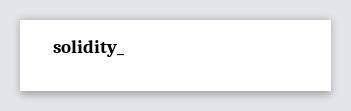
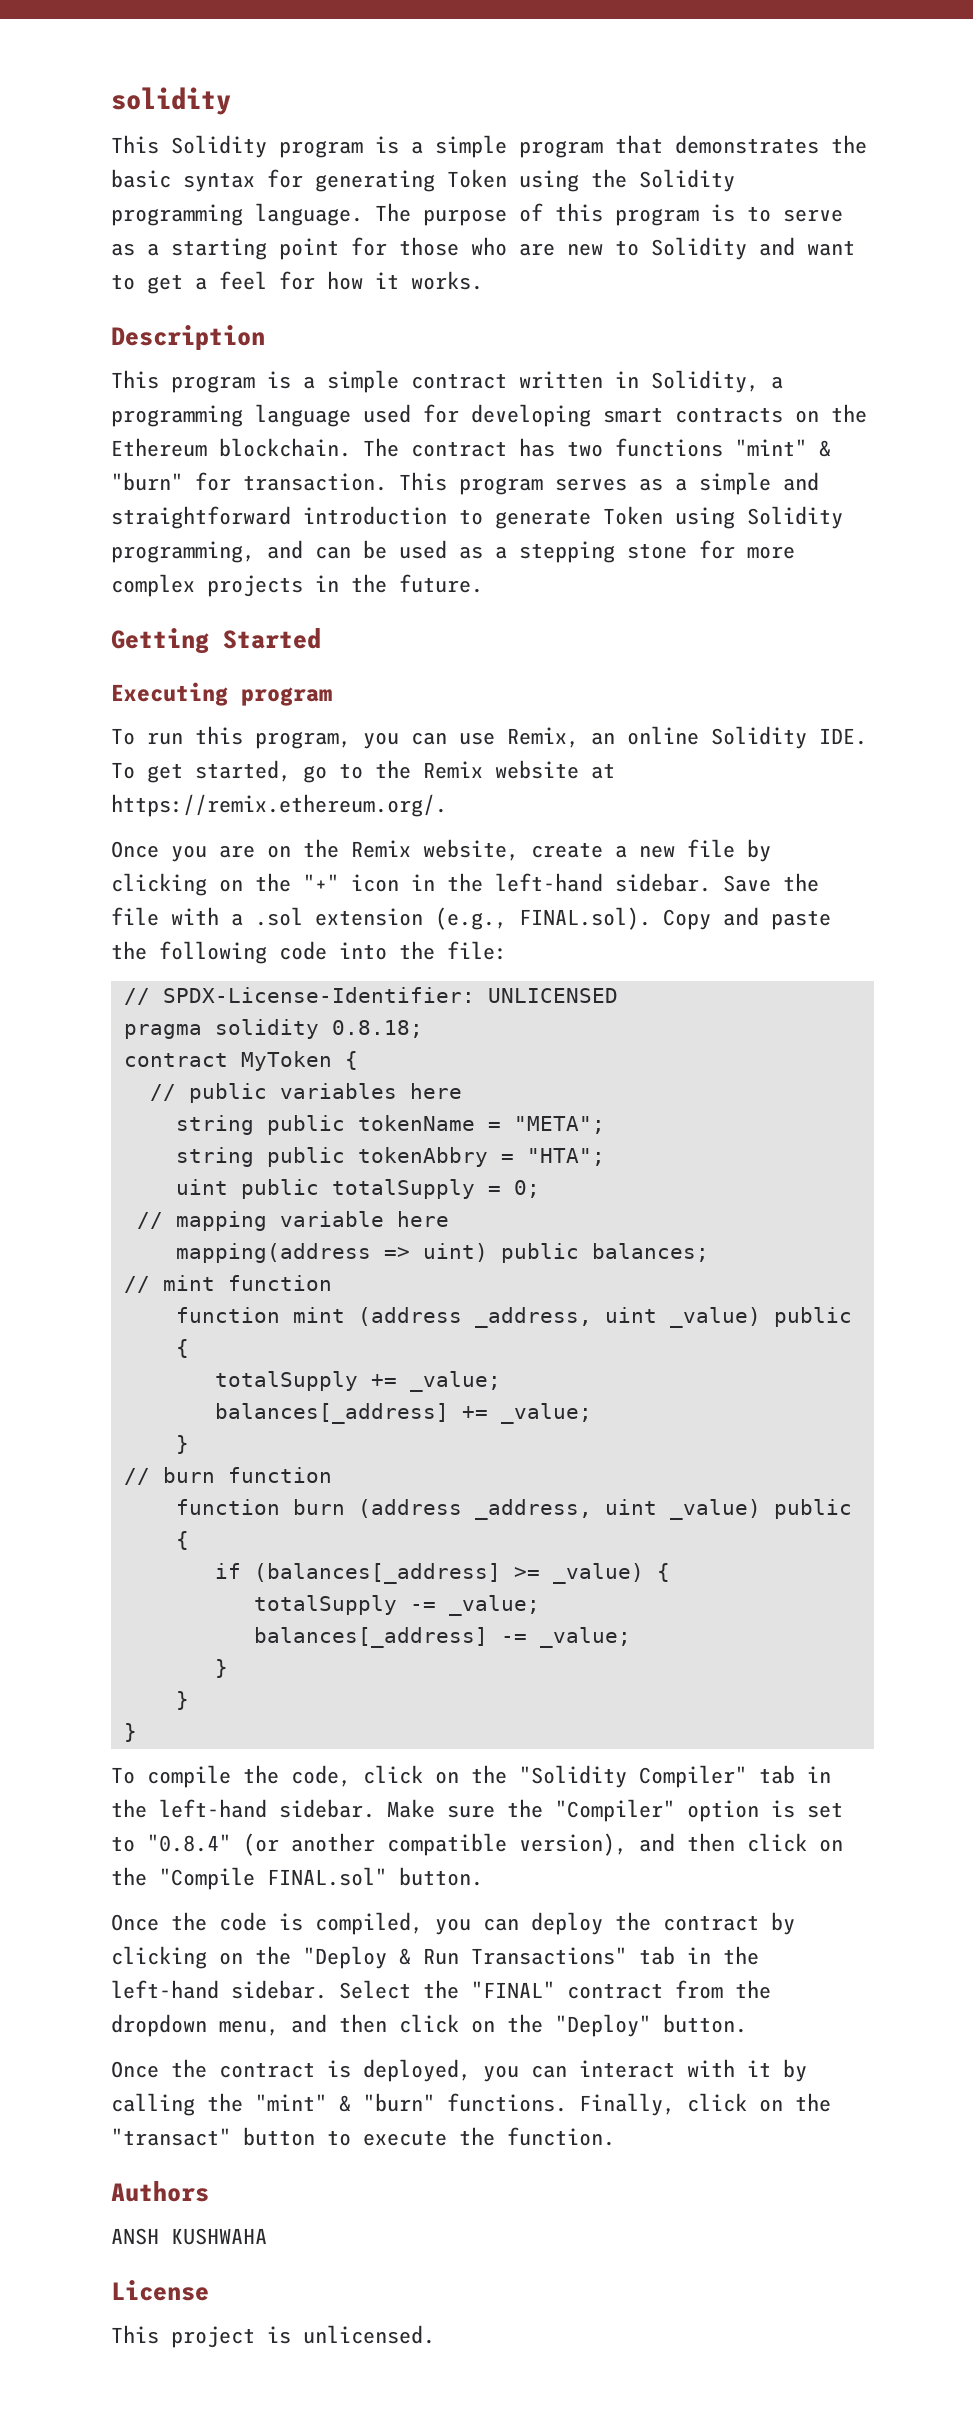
[53,40,125,57] solidity_ -> [111,87,231,115] [111,135,867,158] [111,169,735,192] [111,203,843,226] [111,237,855,260] [111,271,483,294] [111,325,265,350] [111,370,783,393] [111,404,867,427] [111,438,831,457] [111,472,819,495] [111,506,843,529] [111,540,795,563] [111,574,483,597] [111,628,321,654] [111,682,332,706] [111,726,867,749] [111,760,615,783] [111,794,447,817] [111,839,771,862] [111,873,819,896] [111,907,831,930] [111,941,507,964] [123,987,618,1005] [123,1019,423,1039] [123,1051,358,1071] [149,1083,462,1103] [175,1115,605,1135] [175,1147,605,1167] [175,1179,540,1199] [136,1211,449,1231] [175,1243,709,1263] [123,1275,332,1293] [175,1307,852,1328] [175,1339,189,1358] [214,1371,501,1392] [214,1403,592,1424] [175,1435,189,1454] [123,1467,332,1485] [175,1499,852,1520] [175,1531,189,1550] [214,1563,670,1584] [253,1595,540,1616] [253,1627,631,1648] [214,1659,228,1678] [175,1691,189,1710] [123,1723,137,1742] [111,1765,831,1788] [111,1799,843,1822] [111,1833,843,1856] [111,1867,483,1890] [111,1912,795,1935] [111,1946,759,1969] [111,1980,771,1999] [111,2014,747,2037] [111,2059,807,2082] [111,2093,831,2116] [111,2127,615,2146] [111,2181,209,2202] [111,2228,267,2245] [111,2280,209,2301] [111,2325,435,2348] solidity // This Solidity program is a simple program that demonstrates the basic syntax for generating Token using the Solidity programming language. The purpose of this program is to serve as a starting point for those who are new to Solidity and want to get a feel for how it works. // Description // This program is a simple contract written in Solidity, a programming language used for developing smart contracts on the Ethereum blockchain. The contract has two functions "mint" & "burn" for transaction. This program serves as a simple and straightforward introduction to generate Token using Solidity programming, and can be used as a stepping stone for more complex projects in the future. // Getting Started // Executing program // To run this program, you can use Remix, an online Solidity IDE. To get started, go to the Remix website at https://remix.ethereum.org/. // Once you are on the Remix website, create a new file by clicking on the "+" icon in the left-hand sidebar. Save the file with a .sol extension (e.g., FINAL.sol). Copy and paste the following code into the file: // // SPDX-License-Identifier: UNLICENSED // pragma solidity 0.8.18; // contract MyToken { // // public variables here // string public tokenName = "META"; // string public tokenAbbry = "HTA"; // uint public totalSupply = 0; // // mapping variable here // mapping(address => uint) public balances; // // mint function // function mint (address _address, uint _value) public { // totalSupply += _value; // balances[_address] += _value; // } // // burn function // function burn (address _address, uint _value) public { // if (balances[_address] >= _value) { // totalSupply -= _value; // balances[_address] -= _value; // } // } // } // To compile the code, click on the "Solidity Compiler" tab in the left-hand sidebar. Make sure the "Compiler" option is set to "0.8.4" (or another compatible version), and then click on the "Compile FINAL.sol" button. // Once the code is compiled, you can deploy the contract by clicking on the "Deploy & Run Transactions" tab in the left-hand sidebar. Select the "FINAL" contract from the dropdown menu, and then click on the "Deploy" button. // Once the contract is deployed, you can interact with it by calling the "mint" & "burn" functions. Finally, click on the "transact" button to execute the function. // Authors // ANSH KUSHWAHA // License // This project is unlicensed.

